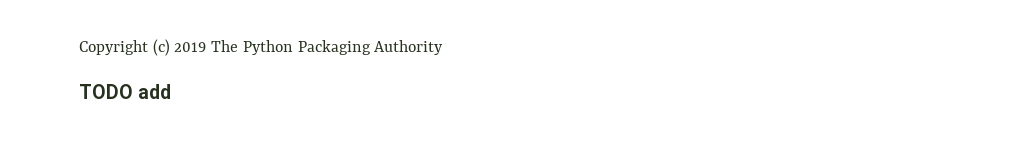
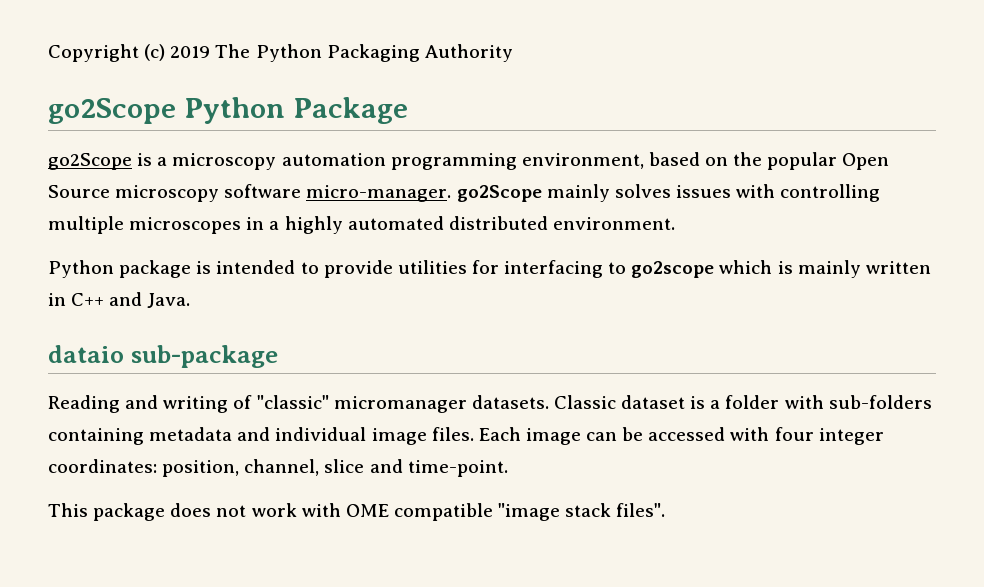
[79,84,172,99] TODO add -> [48,97,408,124] [48,152,890,170] [48,184,881,202] [48,216,675,234] [48,260,931,278] [48,292,191,308] [48,345,278,368] [48,395,932,413] [48,427,884,445] [48,459,508,477] [48,503,666,521] go2Scope Python Package // go2Scope is a microscopy automation programming environment, based on the popular Open Source microscopy software micro-manager. go2Scope mainly solves issues with controlling multiple microscopes in a highly automated distributed environment. // Python package is intended to provide utilities for interfacing to go2scope which is mainly written in C++ and Java. // dataio sub-package // Reading and writing of "classic" micromanager datasets. Classic dataset is a folder with sub-folders containing metadata and individual image files. Each image can be accessed with four integer coordinates: position, channel, slice and time-point. // This package does not work with OME compatible "image stack files".

